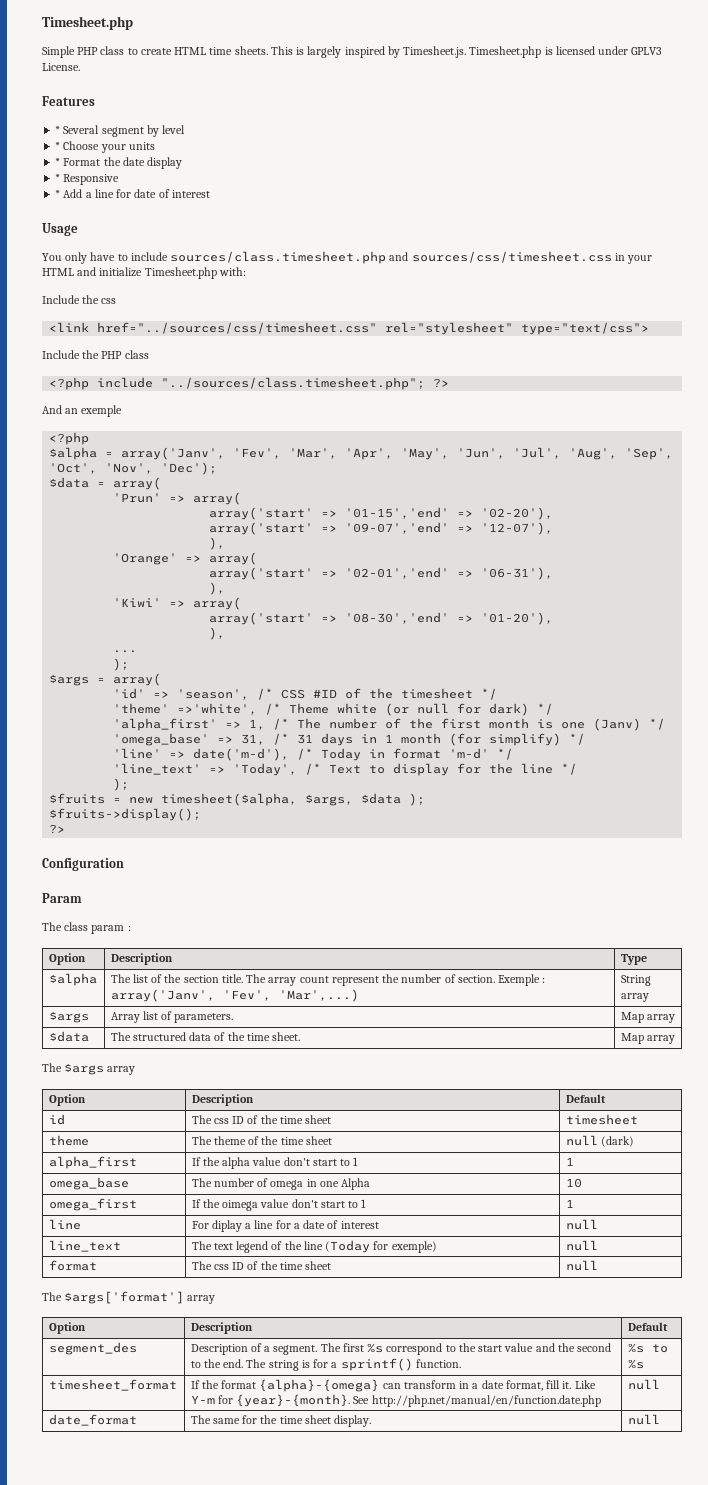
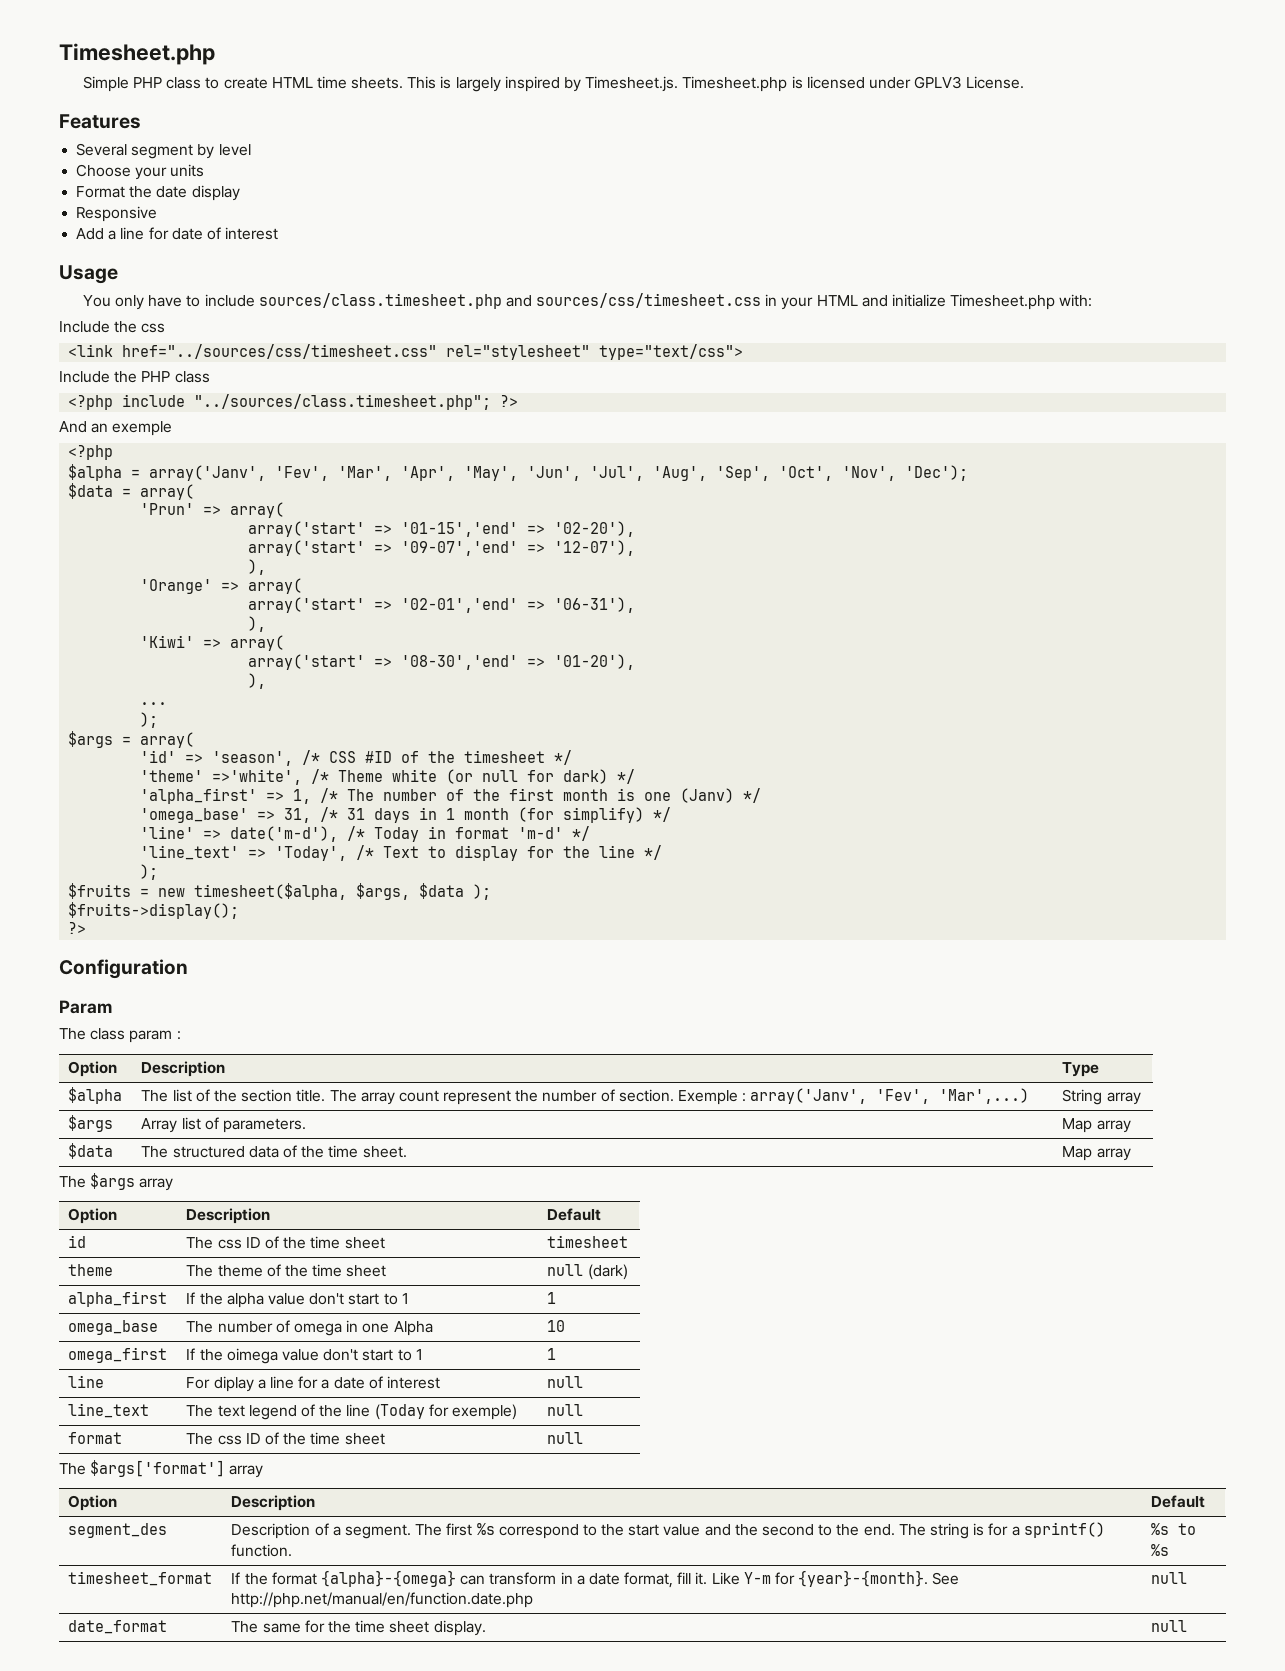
[55,126,61,134] * -> (141, 121) none
[55,142,61,150] * -> (251, 150) none
[55,158,61,166] * -> (205, 170) none
[55,174,61,182] * -> (240, 193) none
[55,190,61,198] * -> (158, 214) none

